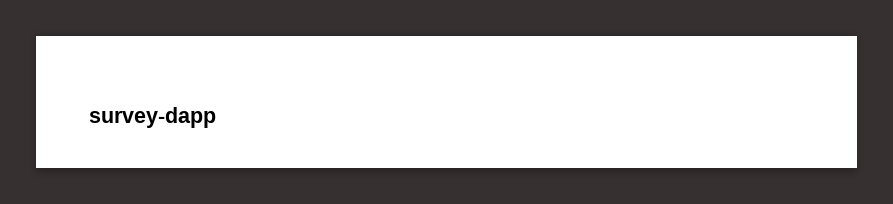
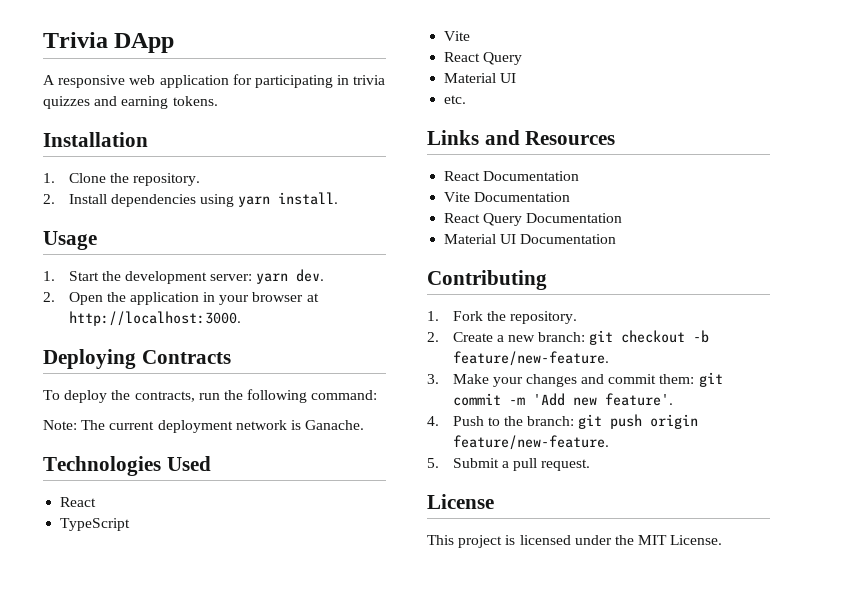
[89,107,216,128] survey-dapp -> [43,32,175,53] [43,74,386,88] [43,96,218,109] [43,132,148,147] [43,173,200,186] [43,192,339,207] [43,231,97,250] [43,269,325,284] [43,292,319,305] [68,311,241,326] [43,349,231,369] [43,389,378,403] [43,420,365,433] [43,456,211,476] [60,497,97,507] [60,518,131,531] [444,31,471,41] [444,52,523,65] [444,73,517,83] [444,95,467,104] [427,130,616,145] [444,171,580,181] [444,192,571,202] [444,213,623,226] [444,234,617,244] [427,270,547,290] [427,311,577,324] [427,330,710,345] [452,351,609,366] [427,372,723,387] [452,393,673,406] [427,414,699,429] [452,435,609,450] [427,458,591,471] [427,494,494,509] [427,535,723,548] Trivia DApp // A responsive web application for participating in trivia quizzes and earning tokens. // Installation // 1. Clone the repository. // 2. Install dependencies using yarn install. // Usage // 1. Start the development server: yarn dev. // 2. Open the application in your browser at http://localhost:3000. // Deploying Contracts // To deploy the contracts, run the following command: // Note: The current deployment network is Ganache. // Technologies Used // React // TypeScript // Vite // React Query // Material UI // etc. // Links and Resources // React Documentation // Vite Documentation // React Query Documentation // Material UI Documentation // Contributing // 1. Fork the repository. // 2. Create a new branch: git checkout -b feature/new-feature. // 3. Make your changes and commit them: git commit -m 'Add new feature'. // 4. Push to the branch: git push origin feature/new-feature. // 5. Submit a pull request. // License // This project is licensed under the MIT License.

